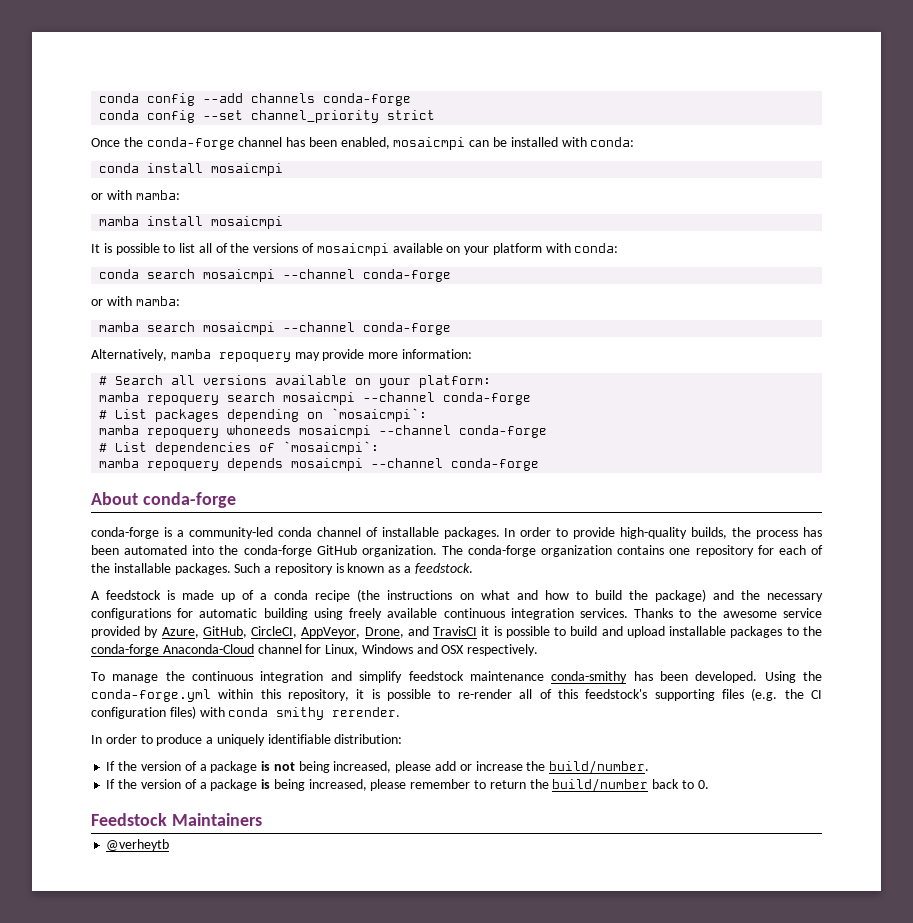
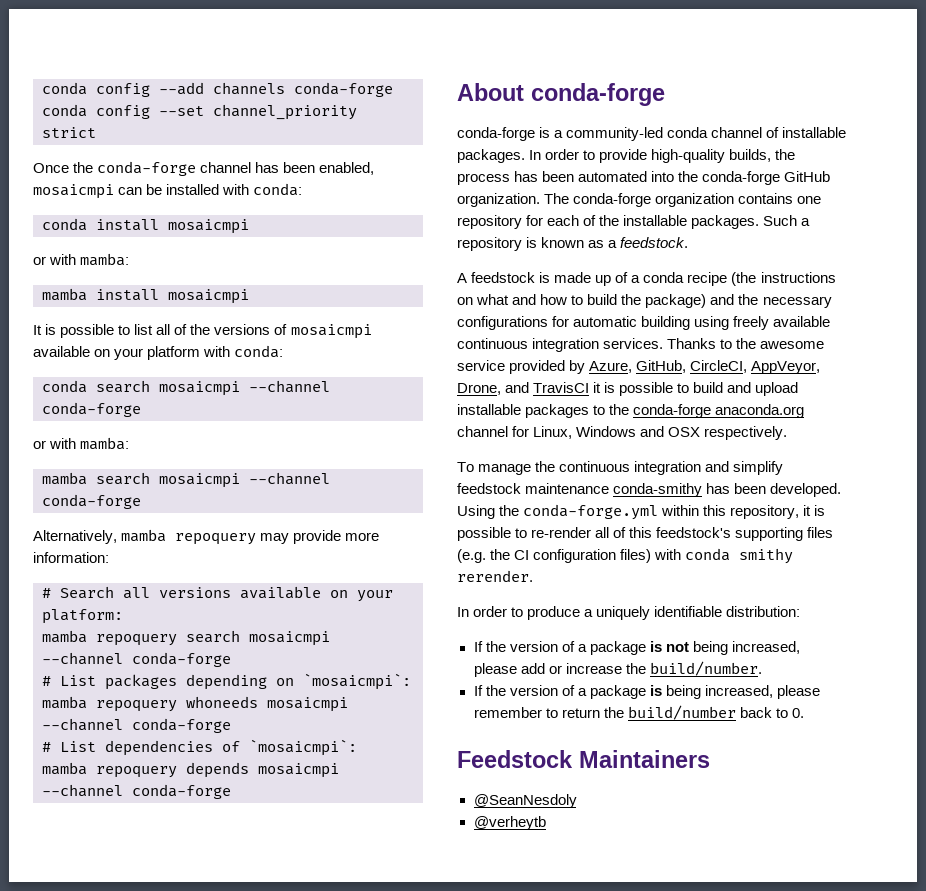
[162,644,254,654] Anaconda-Cloud -> [715,404,805,418] anaconda.org
(262, 819) none -> [473,794,577,808] // @SeanNesdoly

